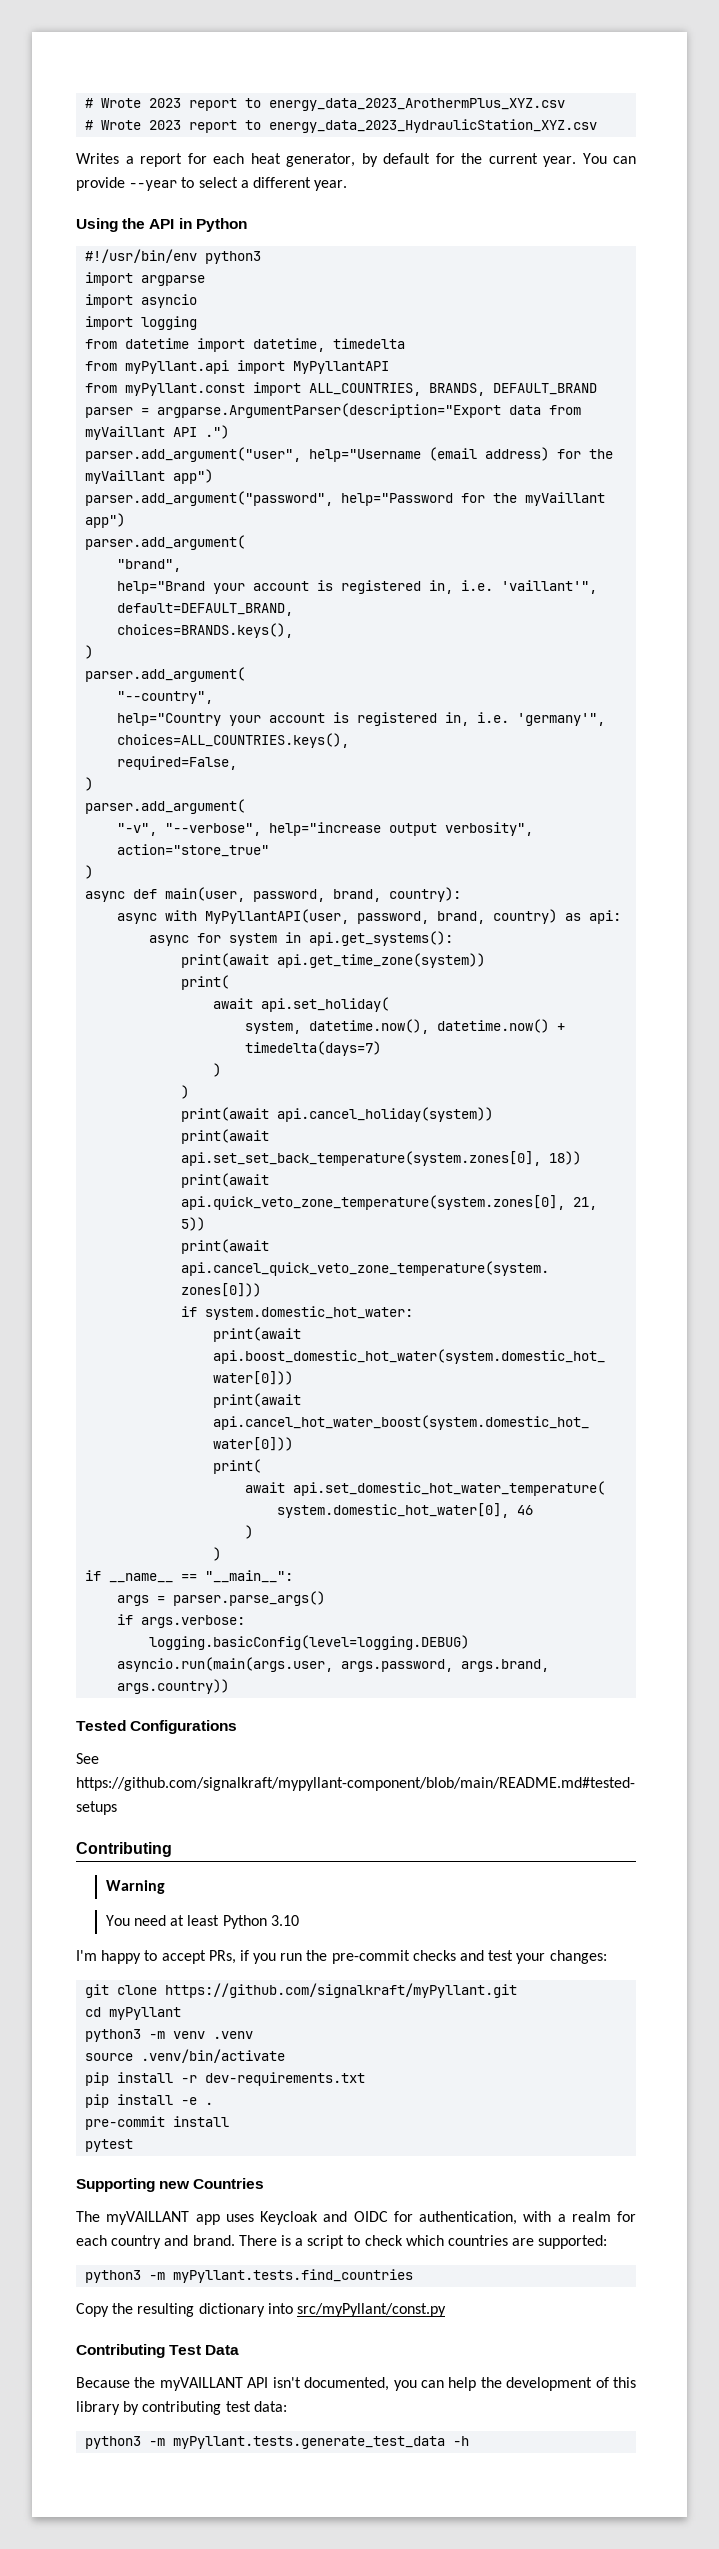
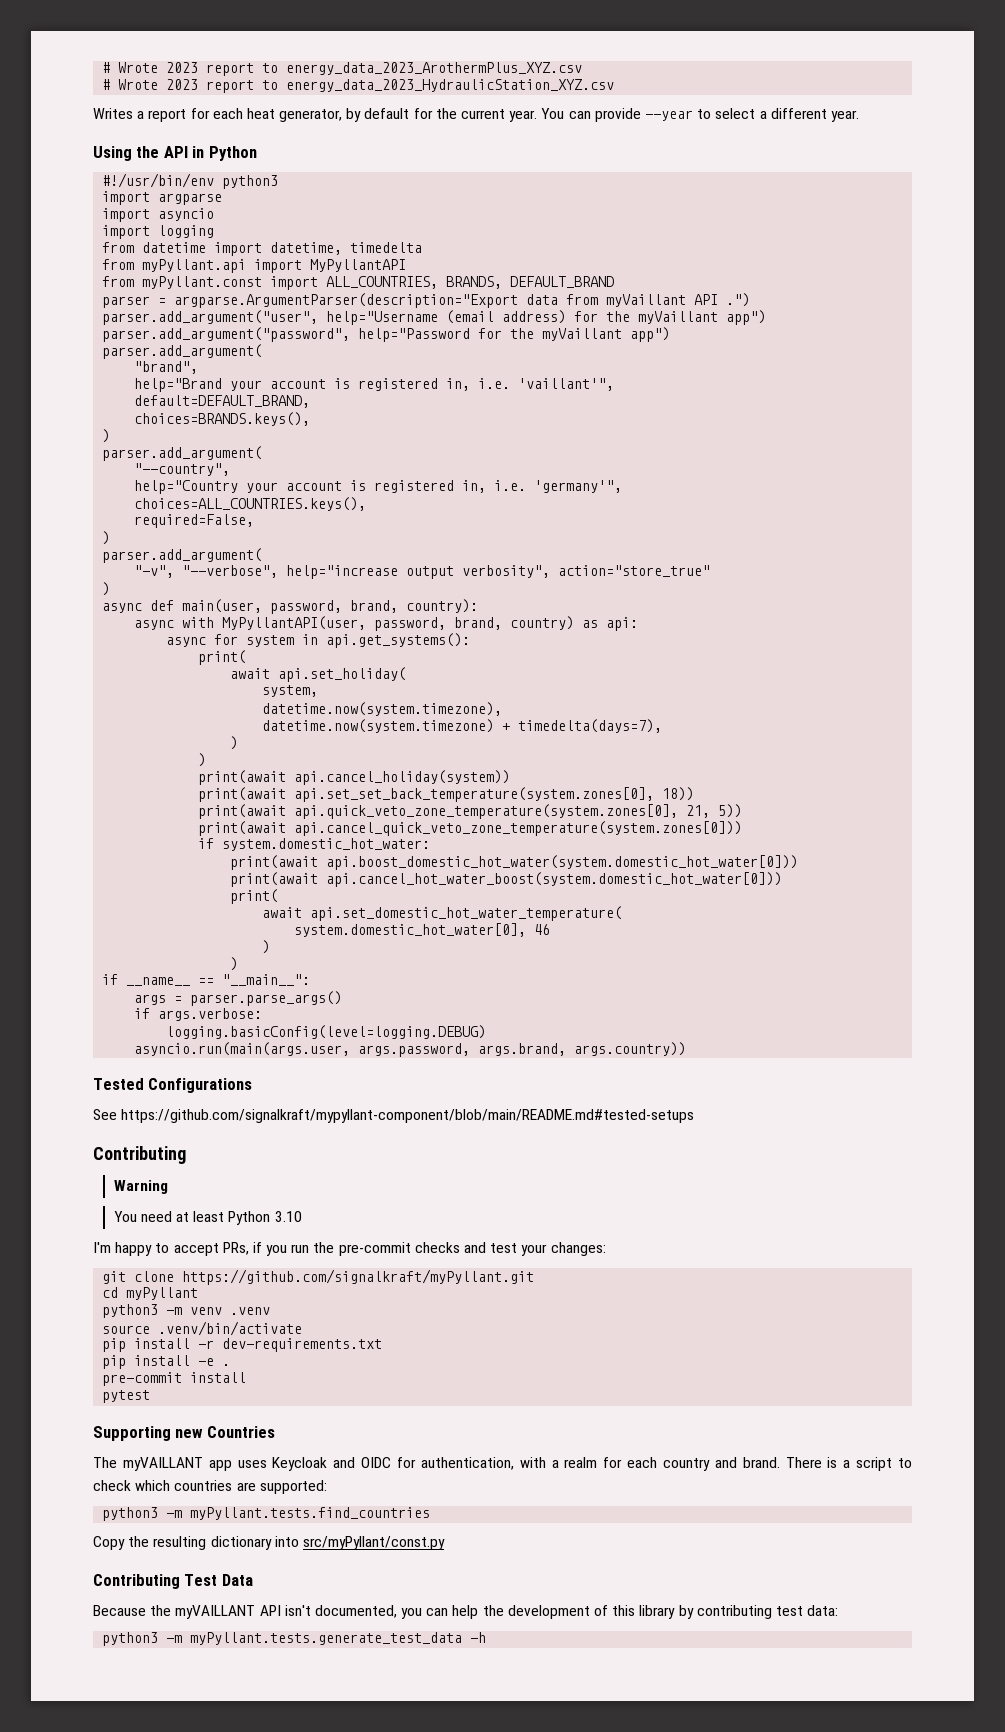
[181,953,486,968] // print(await api.get_time_zone(system)) -> (471, 640) none
[309,1019,566,1034] [245,1041,382,1056] datetime.now(), datetime.now() + timedelta(days=7) -> [262,702,503,716] [262,719,663,733] // datetime.now(system.timezone), // datetime.now(system.timezone) + timedelta(days=7),

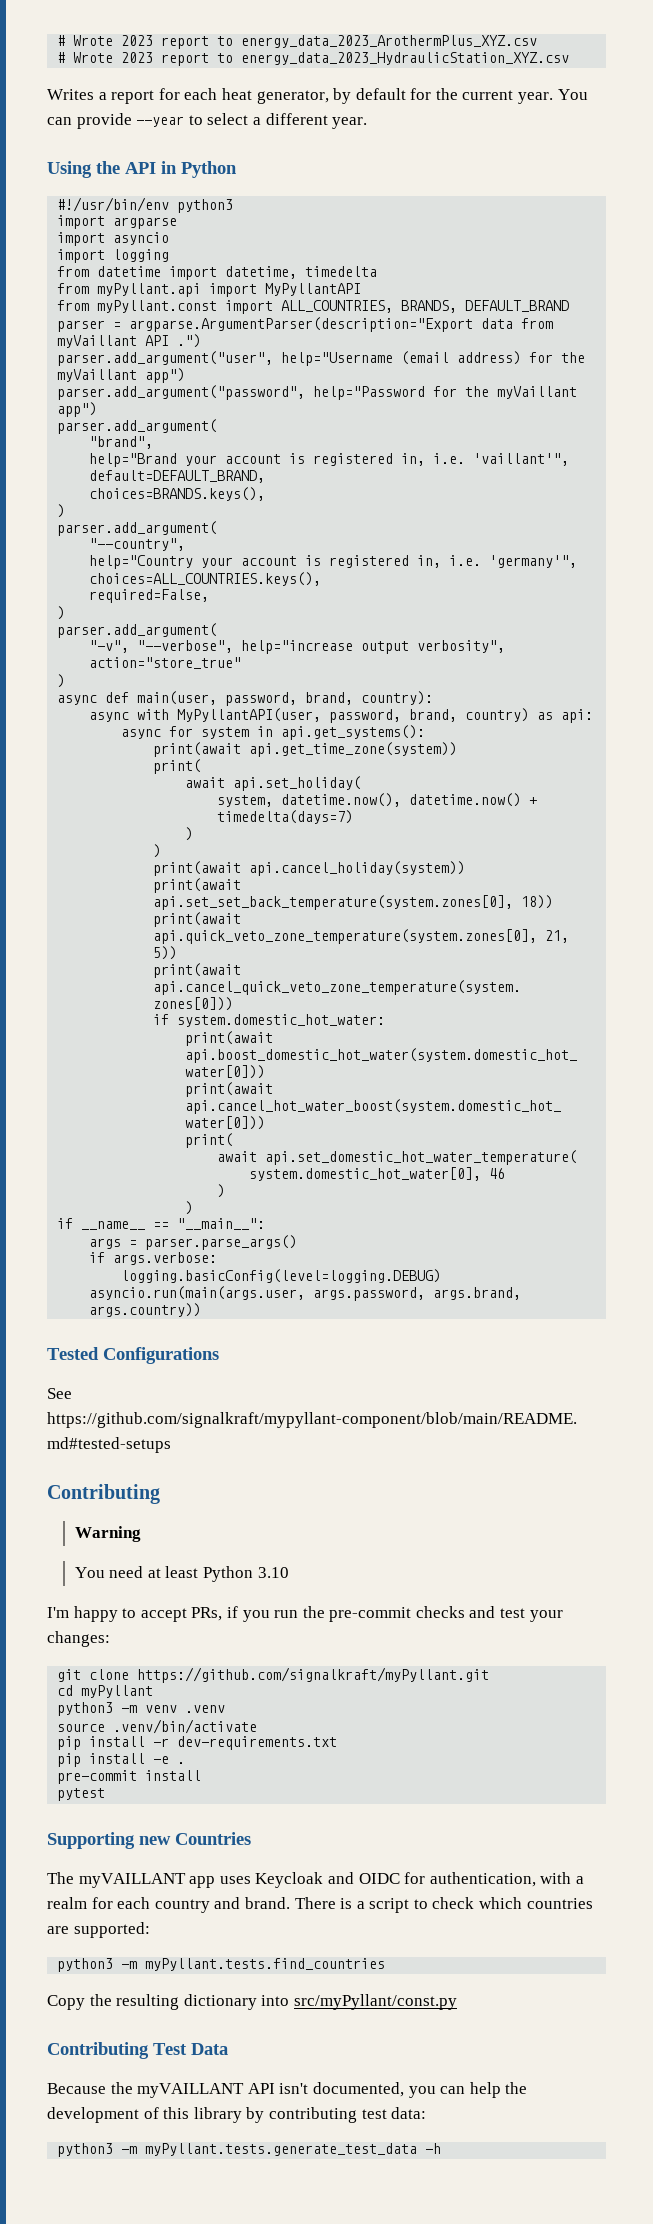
(471, 640) none -> [153,742,458,757] // print(await api.get_time_zone(system))
[262,702,503,716] [262,719,663,733] // datetime.now(system.timezone), // datetime.now(system.timezone) + timedelta(days=7), -> [281,793,538,807] [217,810,354,824] datetime.now(), datetime.now() + timedelta(days=7)

